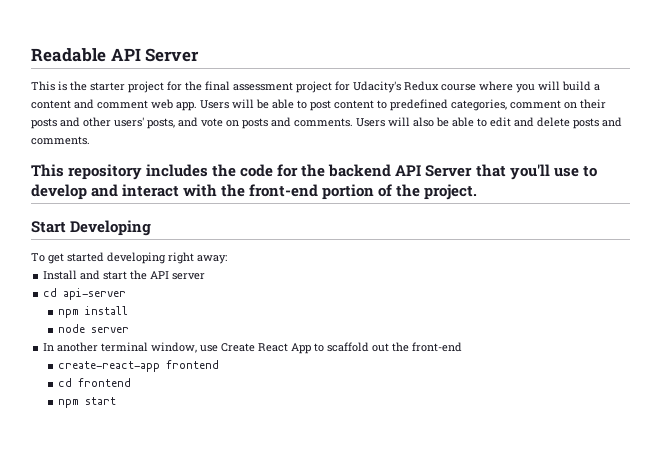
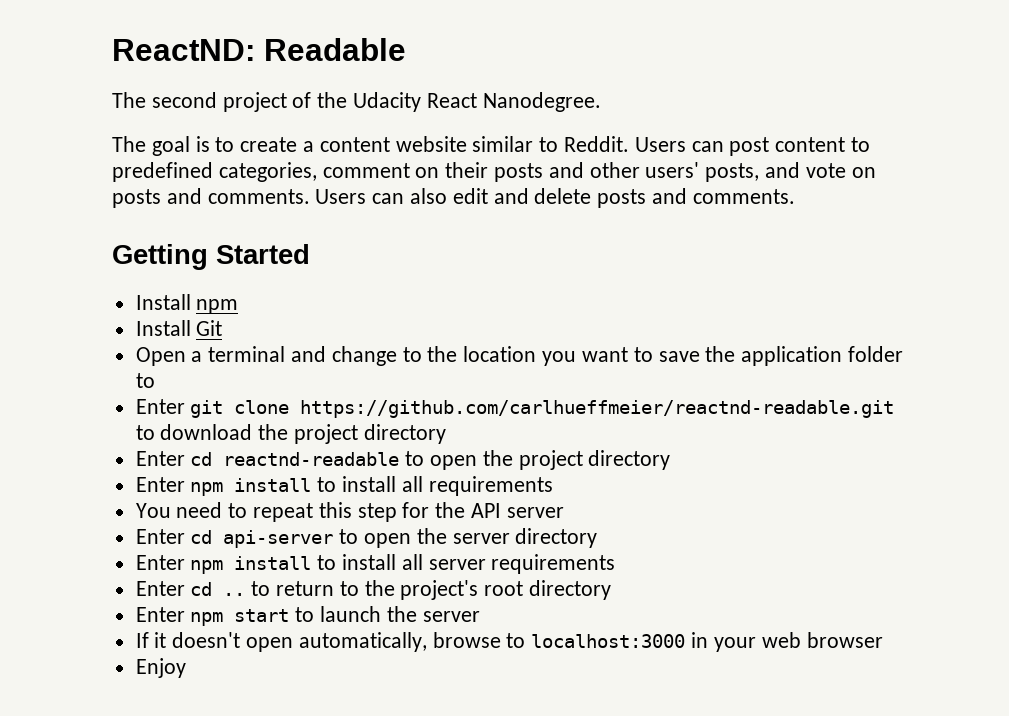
(31, 55) none -> [112,39,255,61] ReactND:
[110,48,200,62] [31,81,600,93] [31,99,307,111] API Server // This is the starter project for the final assessment project for Udacity's Redux course where you will build a content and comment web app. Users will be able to -> [112,92,601,112] [112,136,724,156] // The second project of the Udacity React Nanodegree. // The goal is to create a content website similar to Reddit. Users can
[388,117,487,127] will also be able to -> [372,188,448,204] can also
[31,164,597,180] [31,184,478,200] [31,220,152,236] [31,252,227,264] [43,270,128,280] This repository includes the code for the backend API Server that you'll use to develop and interact with the front-end portion of the project. // Start Developing // To get started developing right away: // Install and start -> [112,244,310,270] [135,294,239,314] [135,320,223,336] [135,346,903,366] [135,373,155,388] [135,399,895,418] [135,424,446,444] [135,450,671,470] [135,476,553,496] [135,502,430,522] Getting Started // Install npm // Install Git // Open a terminal and change to the location you want to save the application folder to // Enter git clone https://github.com/carlhueffmeier/reactnd-readable.git to download the project directory // Enter cd reactnd-readable to open the project directory // Enter npm install to install all requirements // You need to repeat this step for
(206, 276) none -> [135,529,185,544] Enter
[58,306,129,318] [58,324,130,333] [43,342,463,354] [58,360,220,372] [58,378,132,387] [58,397,117,408] // npm install // node server // In another terminal window, use Create React App to scaffold out the front-end // create-react-app frontend // cd frontend // npm start -> [339,528,598,548] [135,554,616,574] [135,580,612,600] [135,606,480,626] [135,632,883,652] [135,658,186,678] to open the server directory // Enter npm install to install all server requirements // Enter cd .. to return to the project's root directory // Enter npm start to launch the server // If it doesn't open automatically, browse to localhost:3000 in your web browser // Enjoy

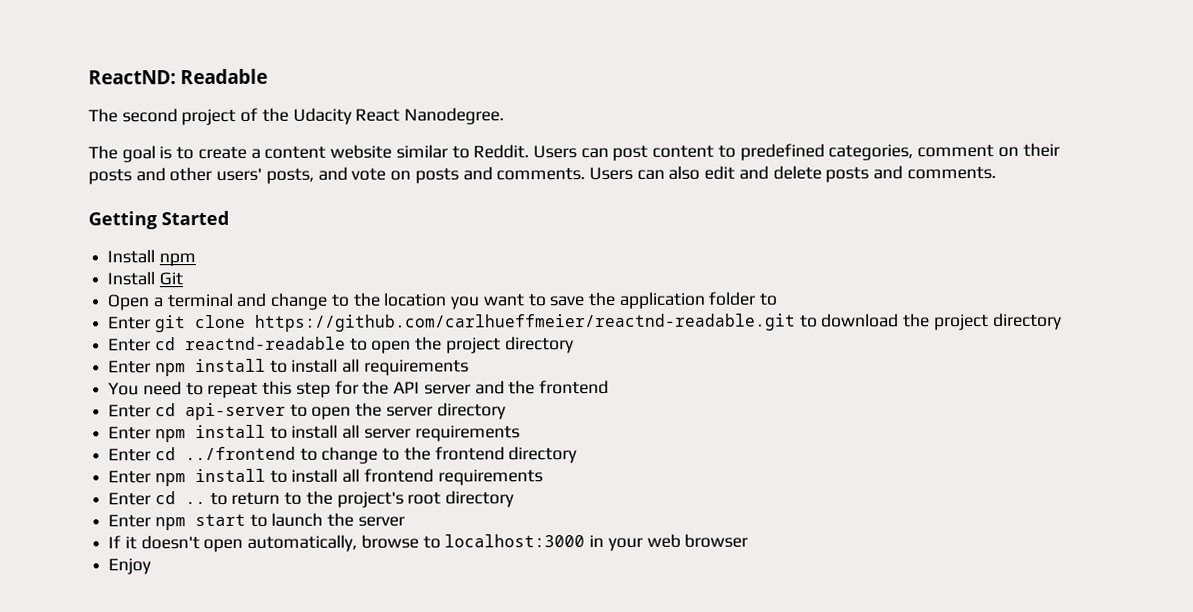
(564, 512) none -> [474,379,609,395] and the frontend
(616, 564) none -> [108,446,578,464] [108,468,543,487] // Enter cd ../frontend to change to the frontend directory // Enter npm install to install all frontend requirements

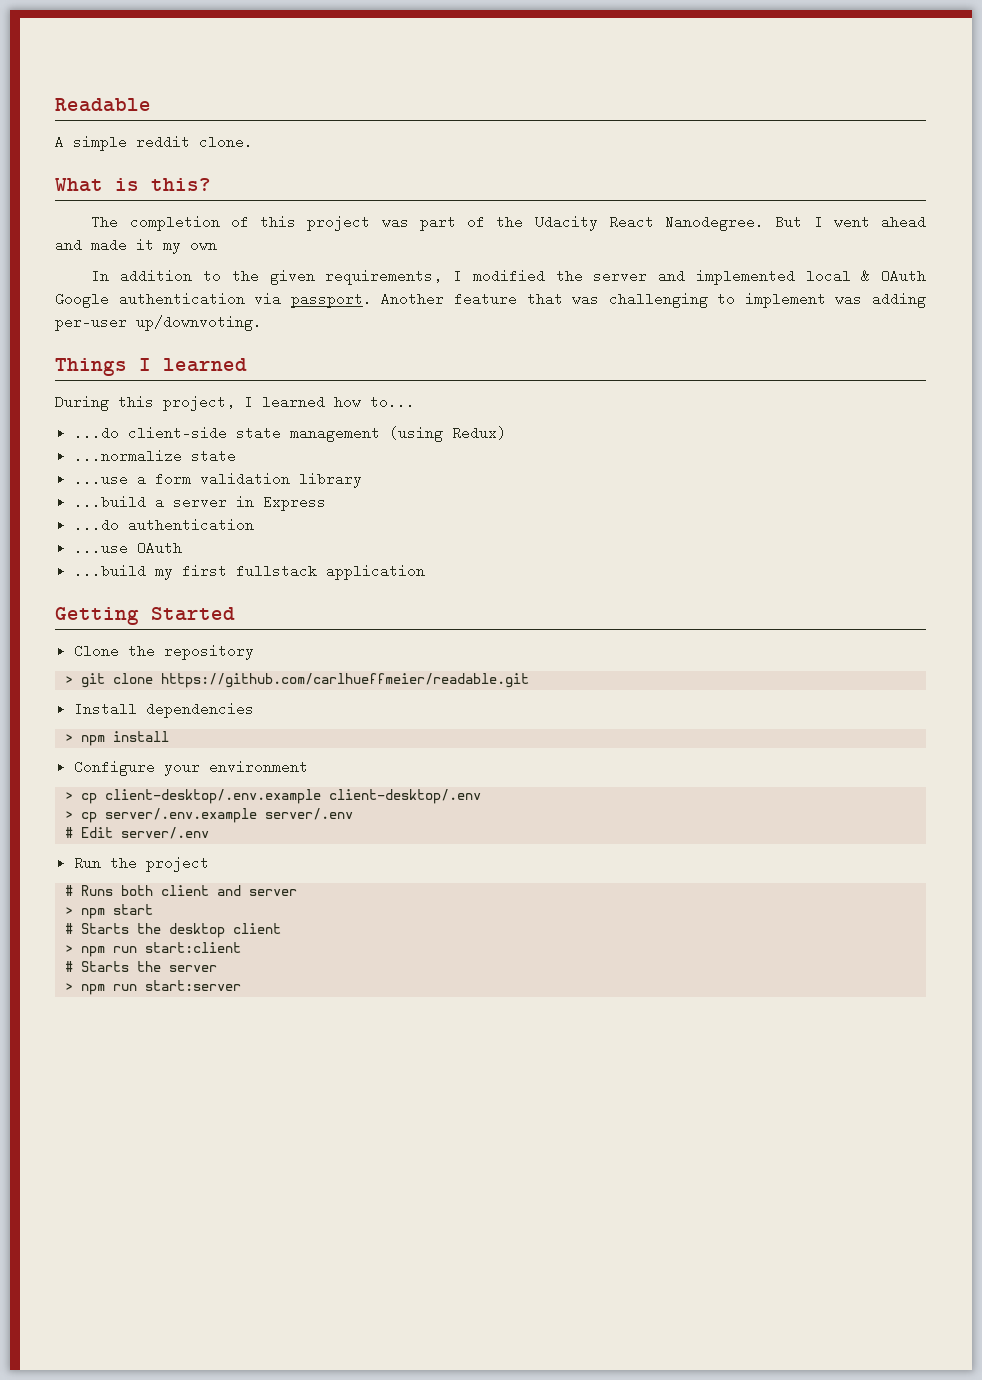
[88,70,176,85] ReactND: -> (55, 105) none
[88,108,237,126] The second project -> [55,135,253,151] [55,178,211,192] [91,215,456,231] A simple reddit clone. // What is this? // The completion of this project was part
[88,142,1060,163] [88,165,996,185] [88,210,229,230] [107,249,196,267] [107,271,183,286] [107,291,778,311] [108,312,1062,333] [108,336,574,354] [108,358,469,377] [108,379,609,399] [108,402,506,421] [108,424,520,443] [108,446,578,464] [108,468,543,487] [108,490,515,508] [108,512,405,531] [108,533,749,553] [108,558,152,575] // The goal is to create a content website similar to Reddit. Users can post content to predefined categories, comment on their posts and other users' posts, and vote on posts and comments. Users can also edit and delete posts and comments. // Getting Started // Install npm // Install Git // Open a terminal and change to the location you want to save the application folder to // Enter git clone https://github.com/carlhueffmeier/reactnd-readable.git to download the project directory // Enter cd reactnd-readable to open the project directory // Enter npm install to install all requirements // You need to repeat this step for the API server and the frontend // Enter cd api-server to open the server directory // Enter npm install to install all server requirements // Enter cd ../frontend to change to the frontend directory // Enter npm install to install all frontend requirements // Enter cd .. to return to the project's root directory // Enter npm start to launch the server // If it doesn't open automatically, browse to localhost:3000 in your web browser // Enjoy -> [775,215,927,229] [55,238,217,254] [91,269,926,285] [55,292,927,308] [55,315,262,331] [55,358,247,376] [55,395,415,411] [73,426,506,442] [73,449,236,463] [73,472,362,488] [73,495,326,511] [73,518,254,532] [73,541,182,555] [73,564,425,580] [55,607,235,625] [73,644,254,660] [65,673,530,688] [73,702,254,718] [65,731,170,746] [73,760,308,776] [65,789,482,804] [65,808,354,823] [65,827,210,839] [73,856,209,872] [65,885,298,896] [65,904,154,919] [65,923,282,938] [65,942,242,957] [65,961,218,972] [65,980,242,995] But I went ahead and made it my own // In addition to the given requirements, I modified the server and implemented local & OAuth Google authentication via passport. Another feature that was challenging to implement was adding per-user up/downvoting. // Things I learned // During this project, I learned how to... // ...do client-side state management (using Redux) // ...normalize state // ...use a form validation library // ...build a server in Express // ...do authentication // ...use OAuth // ...build my first fullstack application // Getting Started // Clone the repository // > git clone https://github.com/carlhueffmeier/readable.git // Install dependencies // > npm install // Configure your environment // > cp client-desktop/.env.example client-desktop/.env // > cp server/.env.example server/.env // # Edit server/.env // Run the project // # Runs both client and server // > npm start // # Starts the desktop client // > npm run start:client // # Starts the server // > npm run start:server

